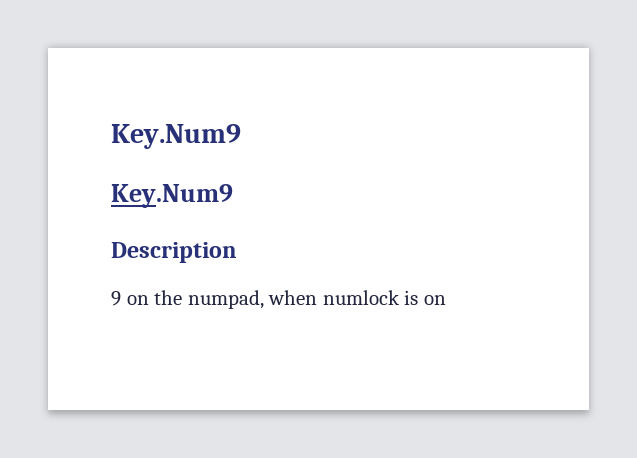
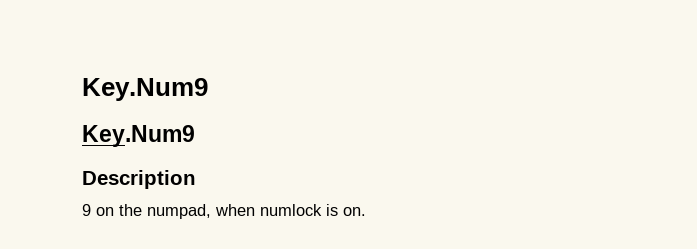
[423,295,446,305] on -> [343,207,366,216] on.

